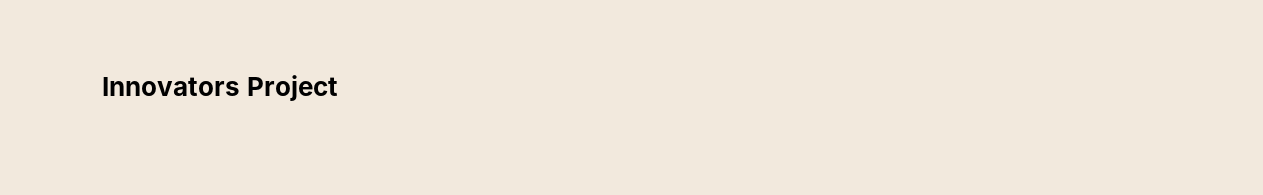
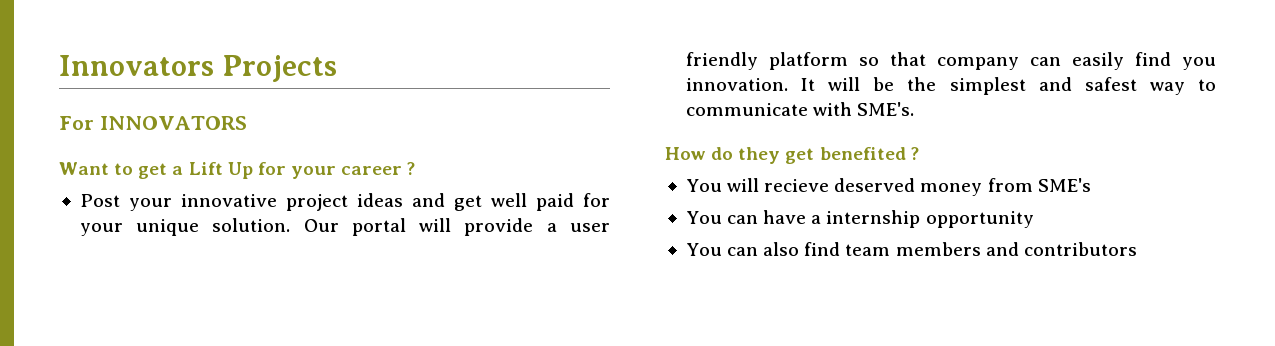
[247,75,339,101] Project -> [222,55,338,82] [59,116,247,130] [59,162,416,179] [79,193,611,211] [79,218,610,236] [685,52,1216,70] [685,77,1216,95] [685,102,915,116] [665,147,919,164] [685,178,1091,196] [685,210,1034,228] [685,242,1137,256] Projects // For INNOVATORS // Want to get a Lift Up for your career ? // Post your innovative project ideas and get well paid for your unique solution. Our portal will provide a user friendly platform so that company can easily find you innovation. It will be the simplest and safest way to communicate with SME's. // How do they get benefited ? // You will recieve deserved money from SME's // You can have a internship opportunity // You can also find team members and contributors

